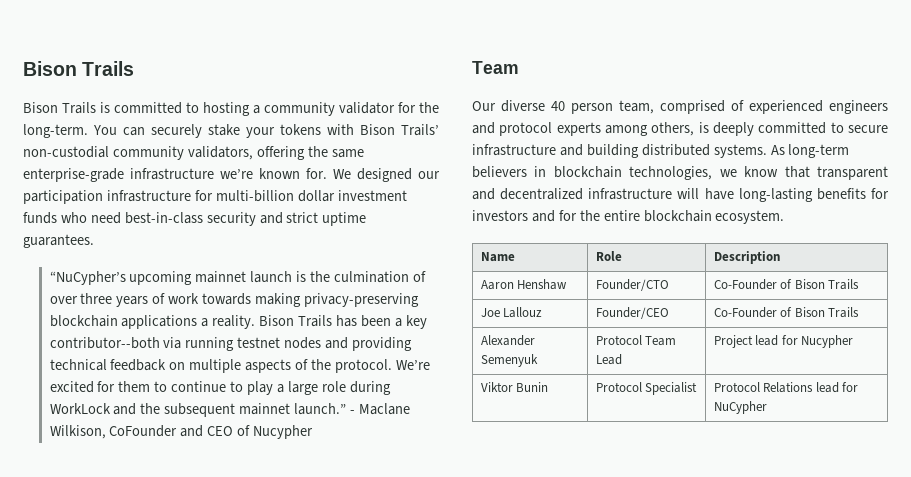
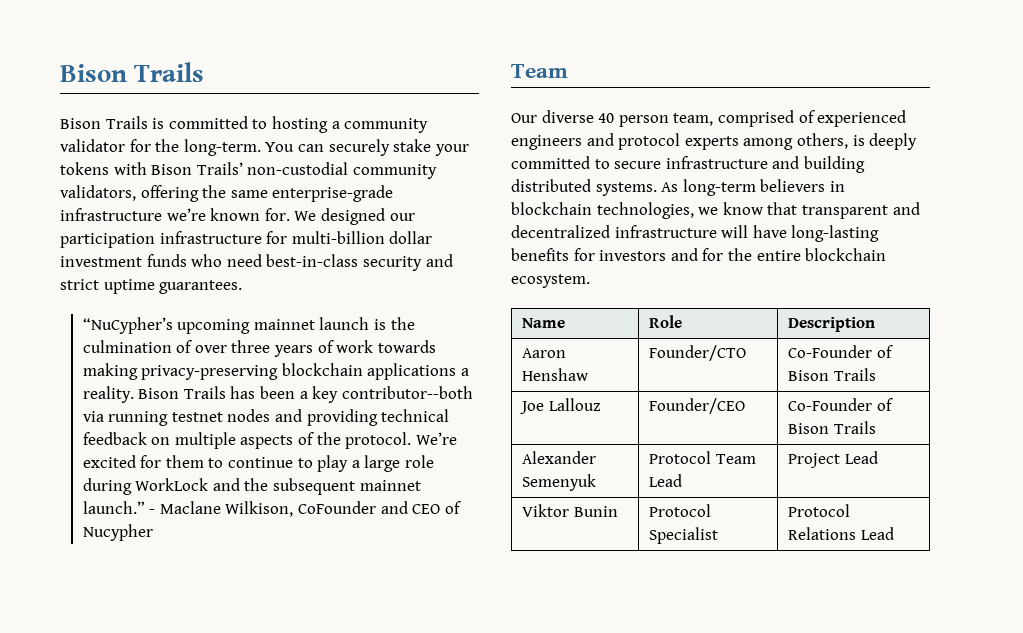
[755,335,854,348] lead for Nucypher -> [845,451,879,464] Lead
[815,382,859,393] [713,401,767,414] lead for NuCypher -> [861,527,895,540] Lead

